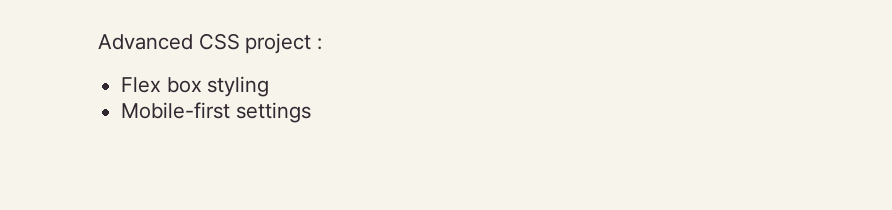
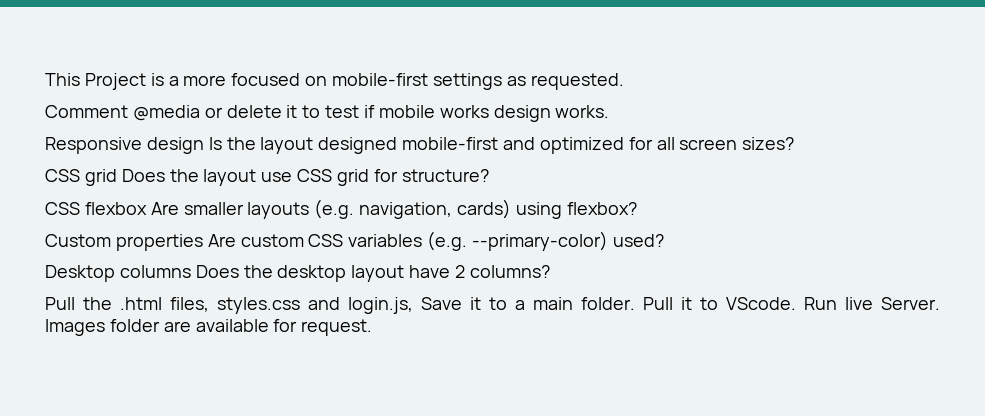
[98,33,323,54] [121,76,270,97] [121,102,311,123] Advanced CSS project : // Flex box styling // Mobile-first settings -> [45,73,624,90] [45,105,610,122] [45,137,795,154] [45,169,489,186] [45,199,637,219] [45,231,664,251] [45,265,550,282] [45,297,940,314] [45,319,373,336] This Project is a more focused on mobile-first settings as requested. // Comment @media or delete it to test if mobile works design works. // Responsive design Is the layout designed mobile-first and optimized for all screen sizes? // CSS grid Does the layout use CSS grid for structure? // CSS flexbox Are smaller layouts (e.g. navigation, cards) using flexbox? // Custom properties Are custom CSS variables (e.g. --primary-color) used? // Desktop columns Does the desktop layout have 2 columns? // Pull the .html files, styles.css and login.js, Save it to a main folder. Pull it to VScode. Run live Server. Images folder are available for request.

